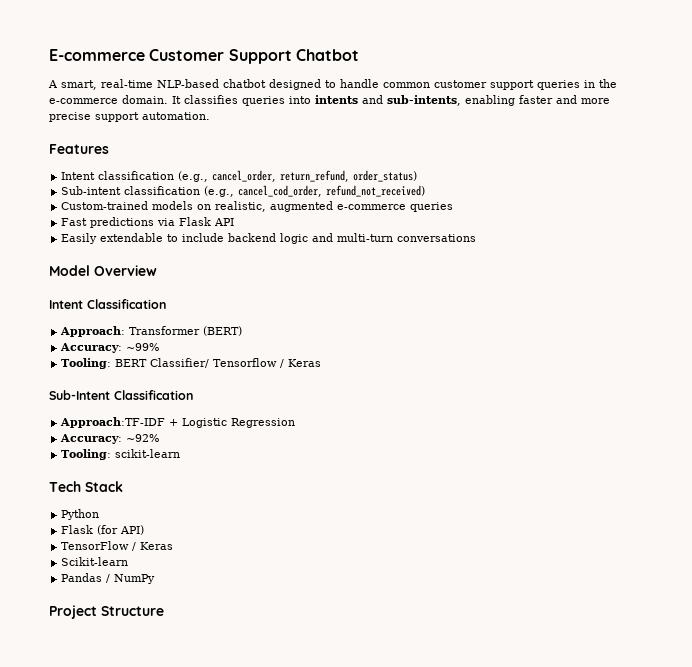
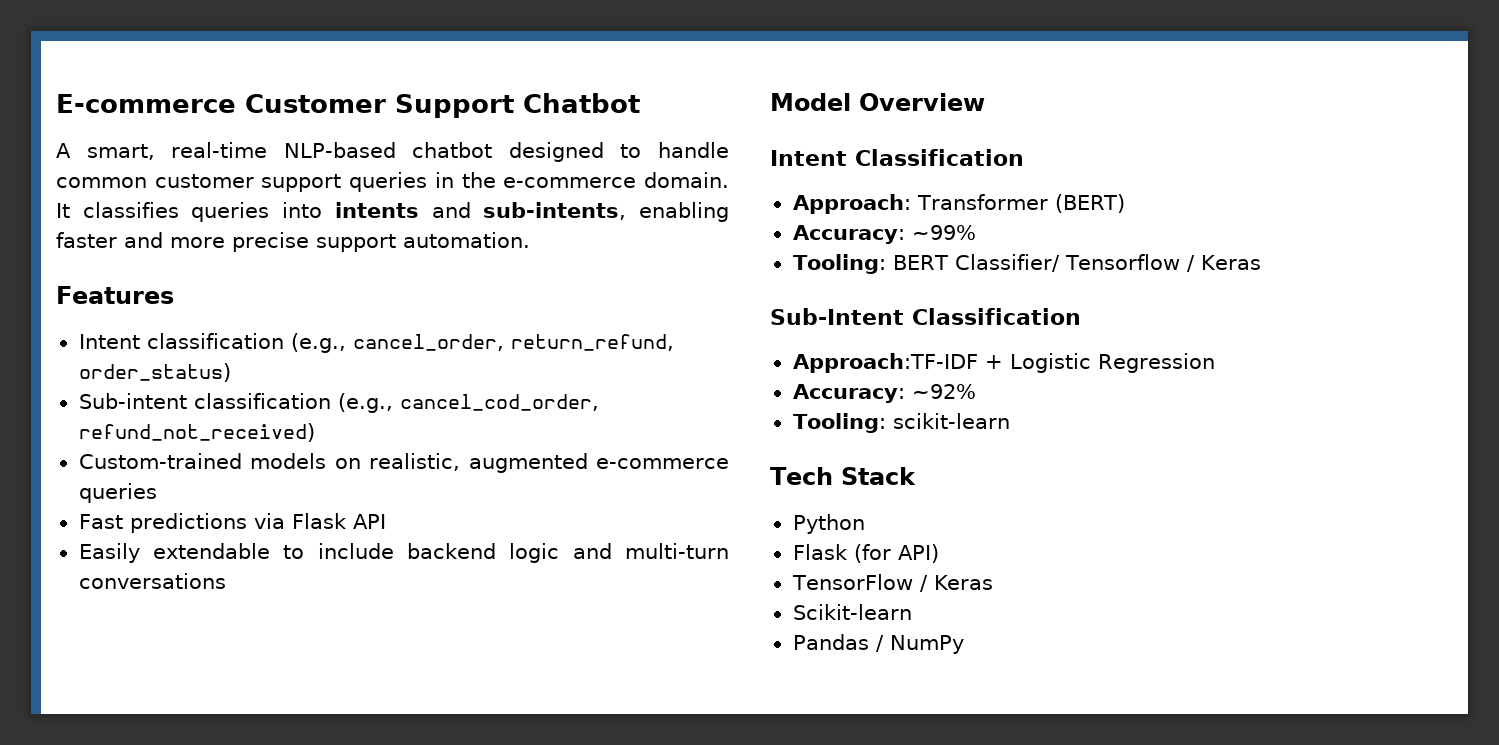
[49,605,164,619] // Project Structure -> (964, 644) none

